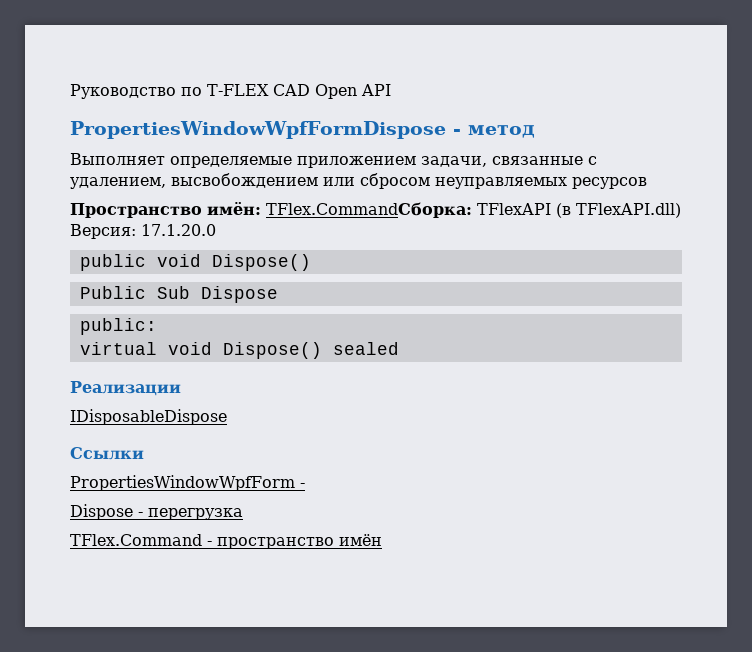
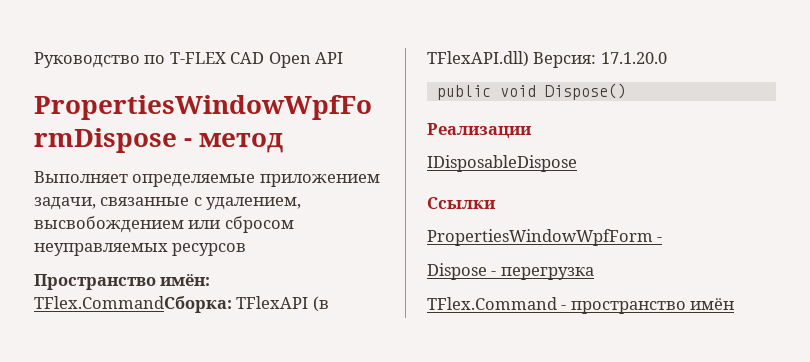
[79,286,278,303] [79,318,157,335] [79,342,399,359] // Public Sub Dispose // public: // virtual void Dispose() sealed -> (626, 91) none

